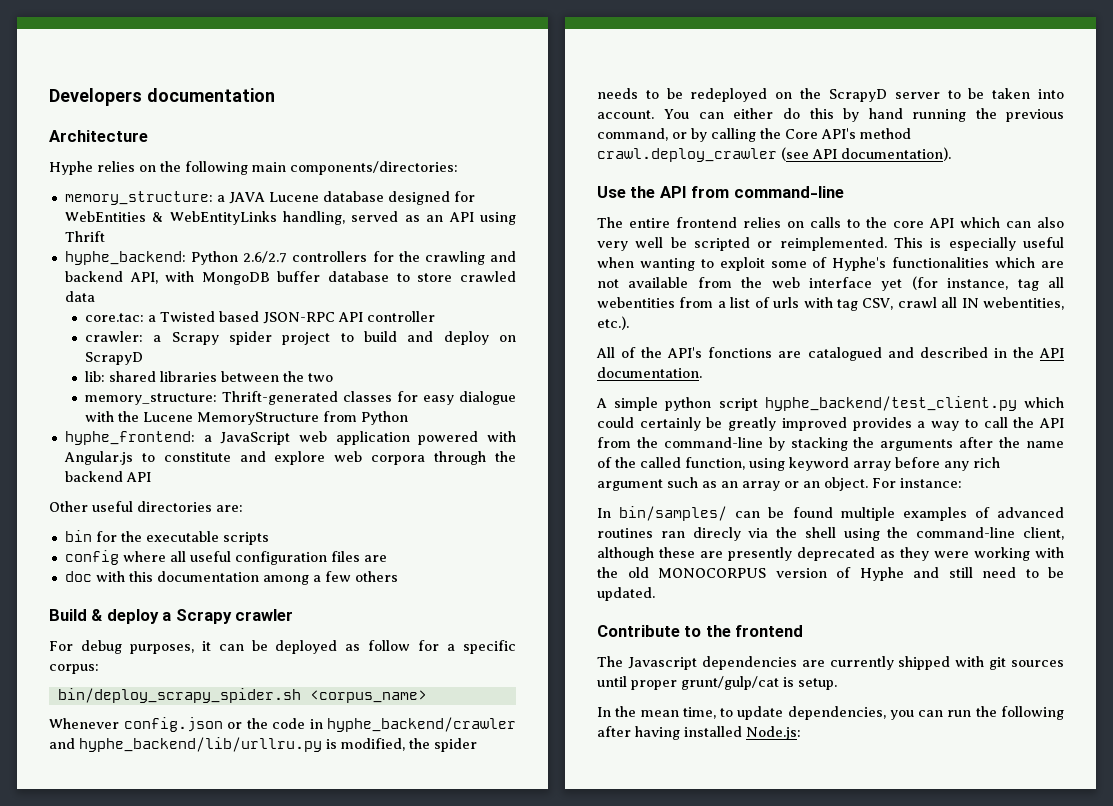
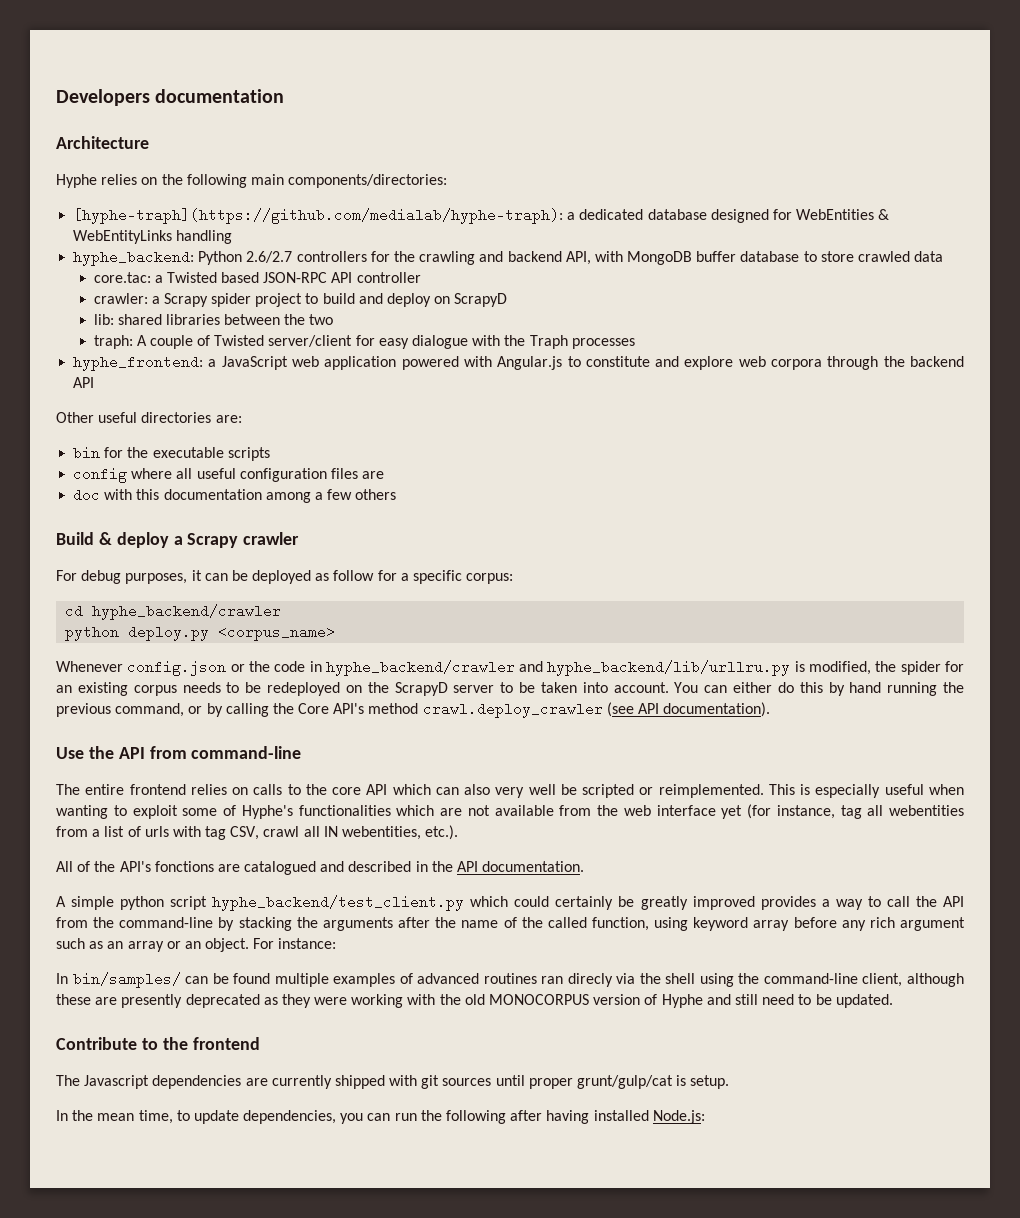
[64,191,319,205] memory_structure: a JAVA Lucene -> [73,208,644,224] [hyphe-traph](https://github.com/medialab/hyphe-traph): a dedicated
[283,211,517,225] [64,231,105,242] handling, served as an API using Thrift -> [176,230,233,244] handling
[85,391,393,405] memory_structure: Thrift-generated classes -> [93,335,353,349] traph: A couple of Twisted server/client
[143,411,409,425] Lucene MemoryStructure from Python -> [529,335,635,349] Traph processes
[57,688,301,703] bin/deploy_scrapy_spider.sh -> [65,604,282,620] [65,625,210,641] cd hyphe_backend/crawler // python deploy.py
(477, 745) none -> [944,661,964,672] [56,682,177,696] for an existing corpus

